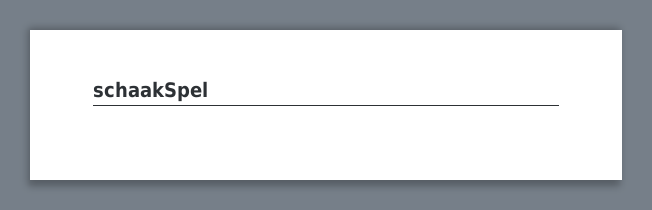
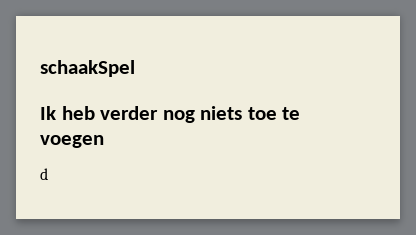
(208, 91) none -> [40,106,301,123] [40,135,104,148] [40,168,48,180] // Ik heb verder nog niets toe te voegen // d

